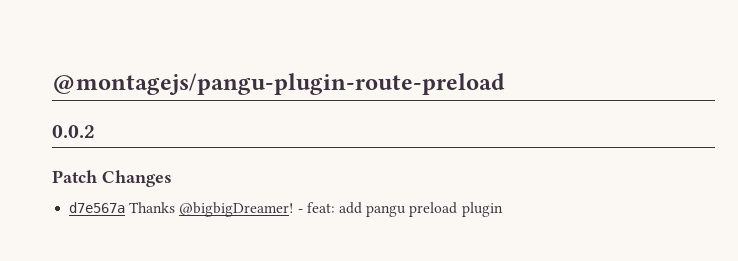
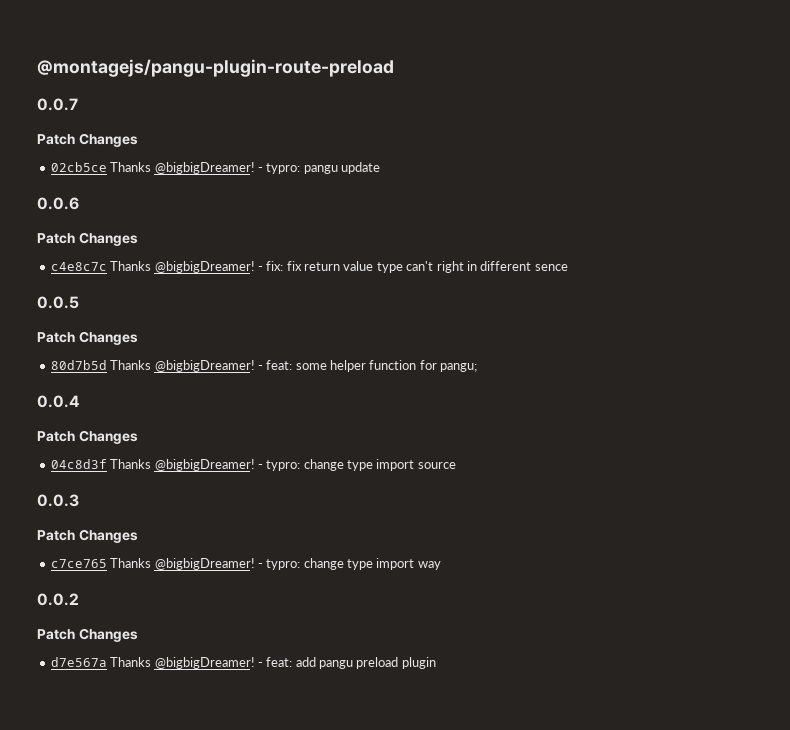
(505, 84) none -> [37,98,78,111] [37,133,138,147] [50,162,380,174] [37,197,79,210] [37,232,138,246] [50,261,568,273] [37,296,79,309] [37,331,138,345] [50,360,478,372] [37,395,80,408] [37,430,138,444] [50,459,456,471] [37,494,79,507] [37,529,138,543] [50,558,441,570] // 0.0.7 // Patch Changes // 02cb5ce Thanks @bigbigDreamer! - typro: pangu update // 0.0.6 // Patch Changes // c4e8c7c Thanks @bigbigDreamer! - fix: fix return value type can't right in different sence // 0.0.5 // Patch Changes // 80d7b5d Thanks @bigbigDreamer! - feat: some helper function for pangu; // 0.0.4 // Patch Changes // 04c8d3f Thanks @bigbigDreamer! - typro: change type import source // 0.0.3 // Patch Changes // c7ce765 Thanks @bigbigDreamer! - typro: change type import way

